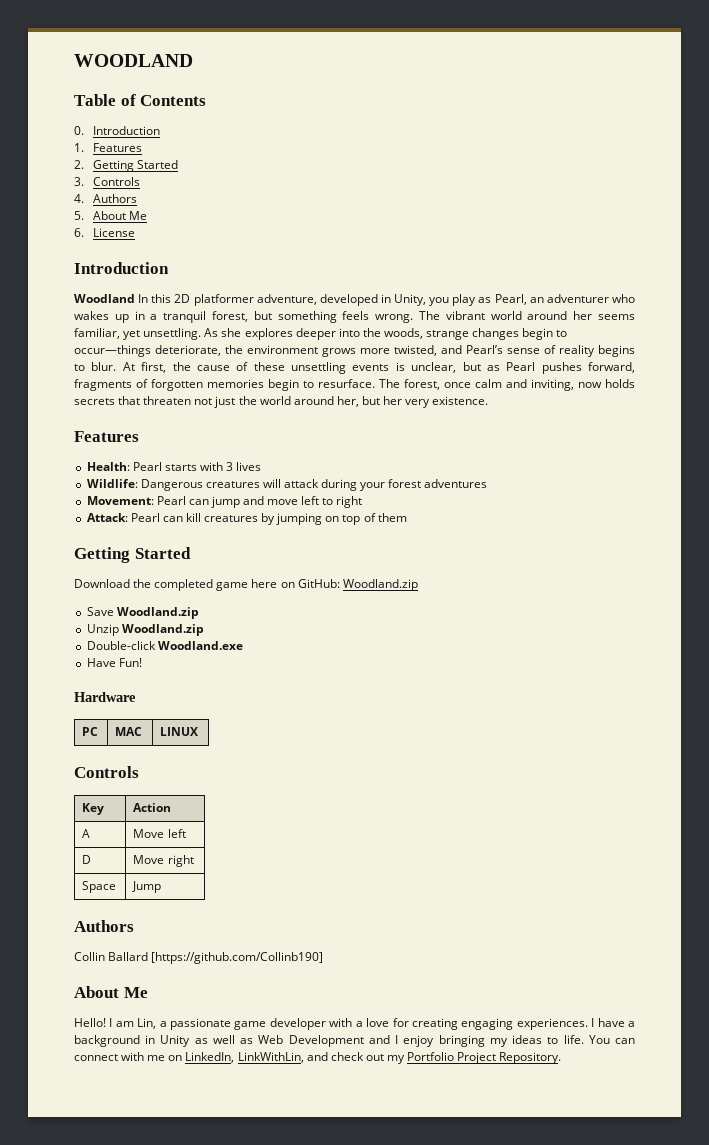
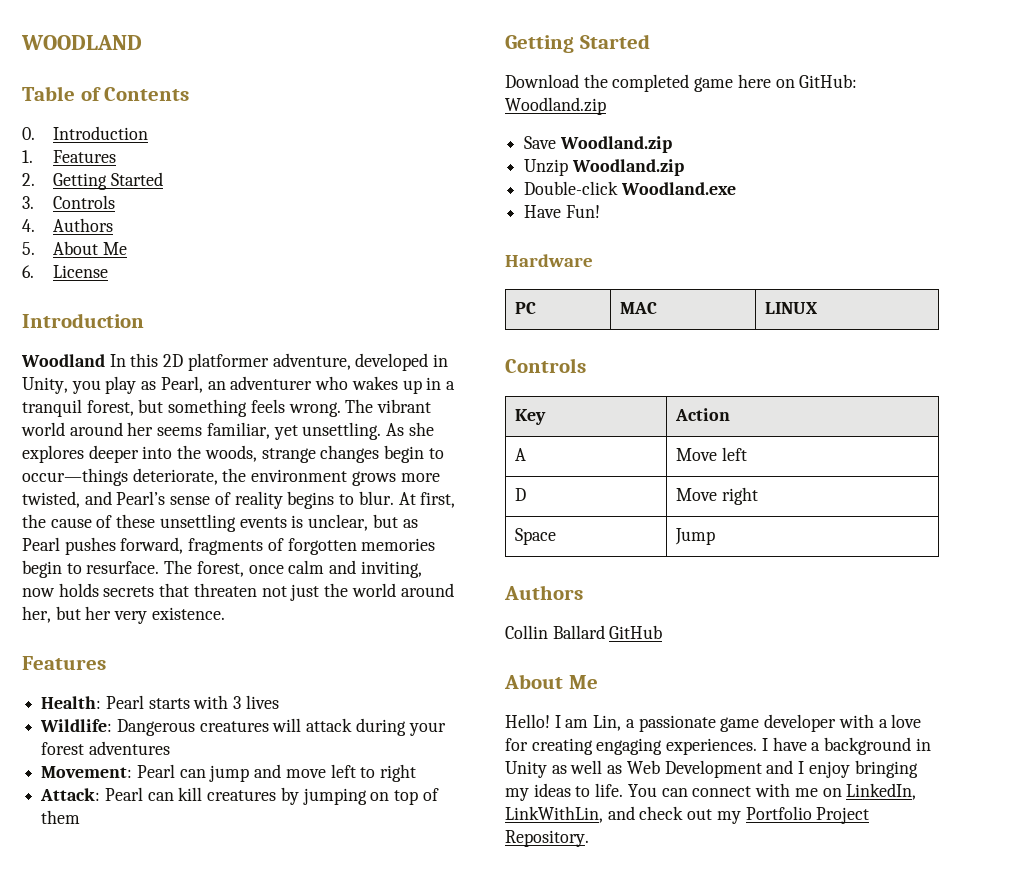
[151,952,324,964] [https://github.com/Collinb190] -> [609,625,663,639] GitHub

